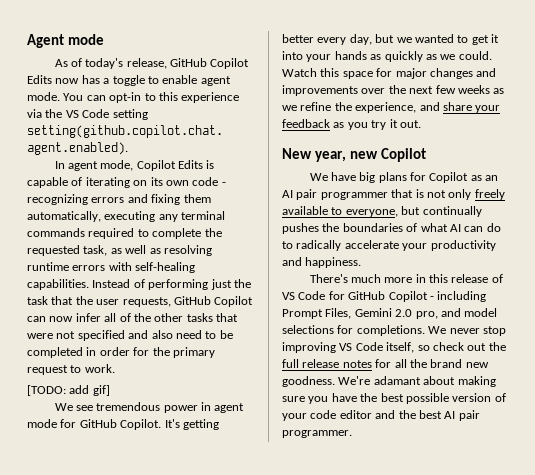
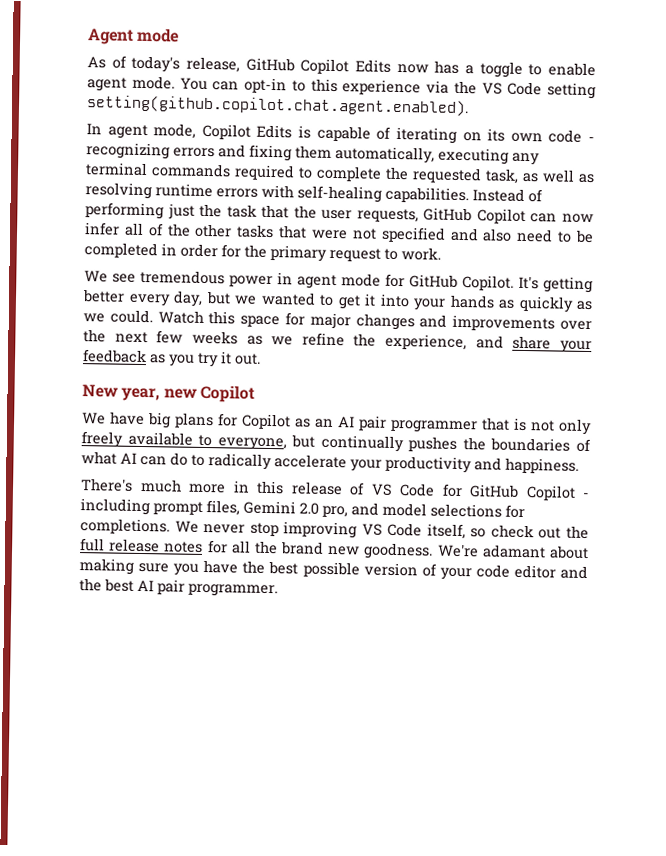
[27,385,110,396] // [TODO: add gif] -> (441, 254) none
[282,308,352,319] Prompt Files, -> [153,500,240,516] prompt files,

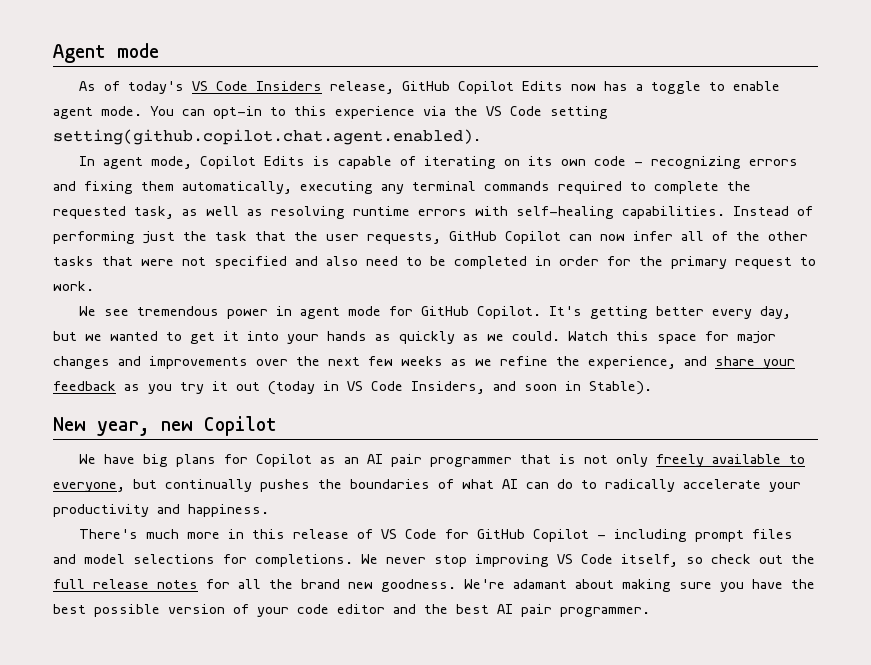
(181, 64) none -> [192,81,323,91] VS Code Insiders
[234,353,261,365] out. -> [236,381,652,395] out (today in VS Code Insiders, and soon in Stable).
[206,500,348,518] files, Gemini 2.0 pro, -> [752,529,794,539] files

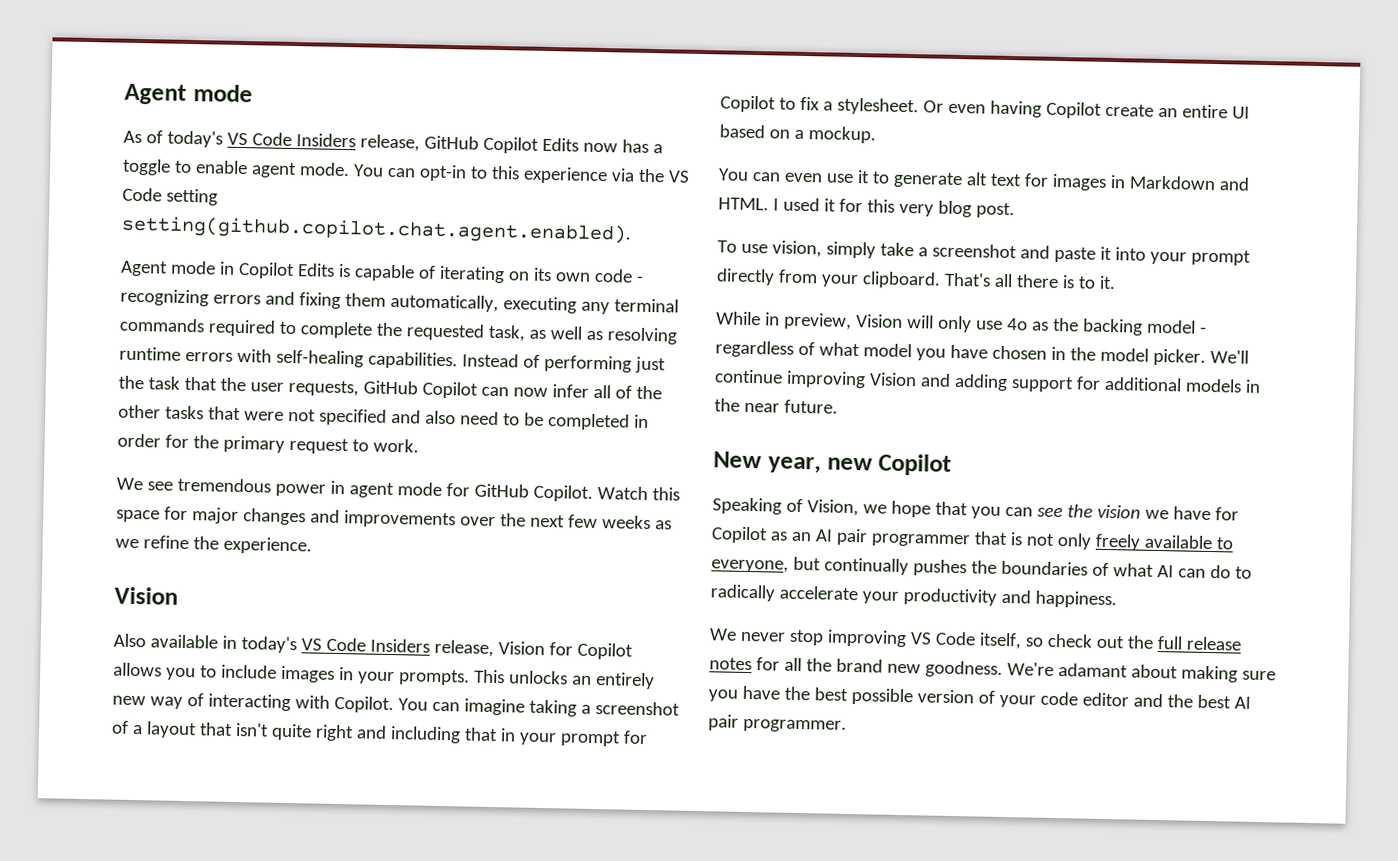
[79,156,193,169] In agent mode, -> [120,260,235,277] Agent mode in
[549,306,792,319] [53,331,560,344] It's getting better every day, but we wanted to get it into your hands as quickly as we could. -> (593, 493) none
[588,356,795,369] [53,381,652,395] [53,416,277,436] [79,454,217,467] experience, and share your feedback as you try it out (today in VS Code Insiders, and soon in Stable). // New year, new Copilot // We have big plans -> [222,536,312,555] [114,586,178,605] [113,633,633,660] [113,662,655,690] [112,693,680,717] [111,720,648,747] [720,95,1250,119] [719,124,876,144] [718,168,1250,191] [718,197,1015,219] [717,240,1251,266] [716,268,1116,290] [716,311,1207,336] [715,340,1249,366] [714,369,1261,393] [714,398,838,414] [713,451,953,476] [712,497,1211,521] experience. // Vision // Also available in today's VS Code Insiders release, Vision for Copilot allows you to include images in your prompts. This unlocks an entirely new way of interacting with Copilot. You can imagine taking a screenshot of a layout that isn't quite right and including that in your prompt for Copilot to fix a stylesheet. Or even having Copilot create an entire UI based on a mockup. // You can even use it to generate alt text for images in Markdown and HTML. I used it for this very blog post. // To use vision, simply take a screenshot and paste it into your prompt directly from your clipboard. That's all there is to it. // While in preview, Vision will only use 4o as the backing model - regardless of what model you have chosen in the model picker. We'll continue improving Vision and adding support for additional models in the near future. // New year, new Copilot // Speaking of Vision, we hope that you can see the vision we have
[79,529,794,542] [53,554,353,567] There's much more in this release of VS Code for GitHub Copilot - including prompt files and model selections for completions. -> (1117, 599) none

